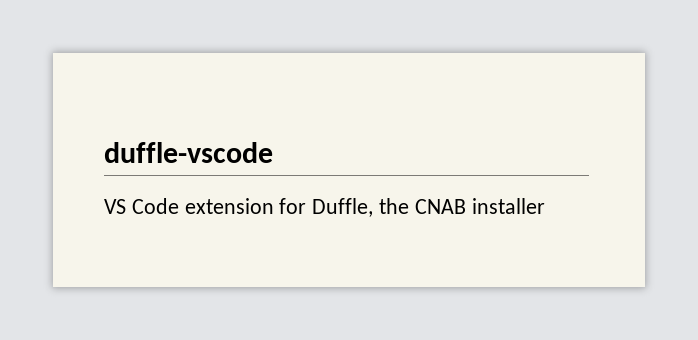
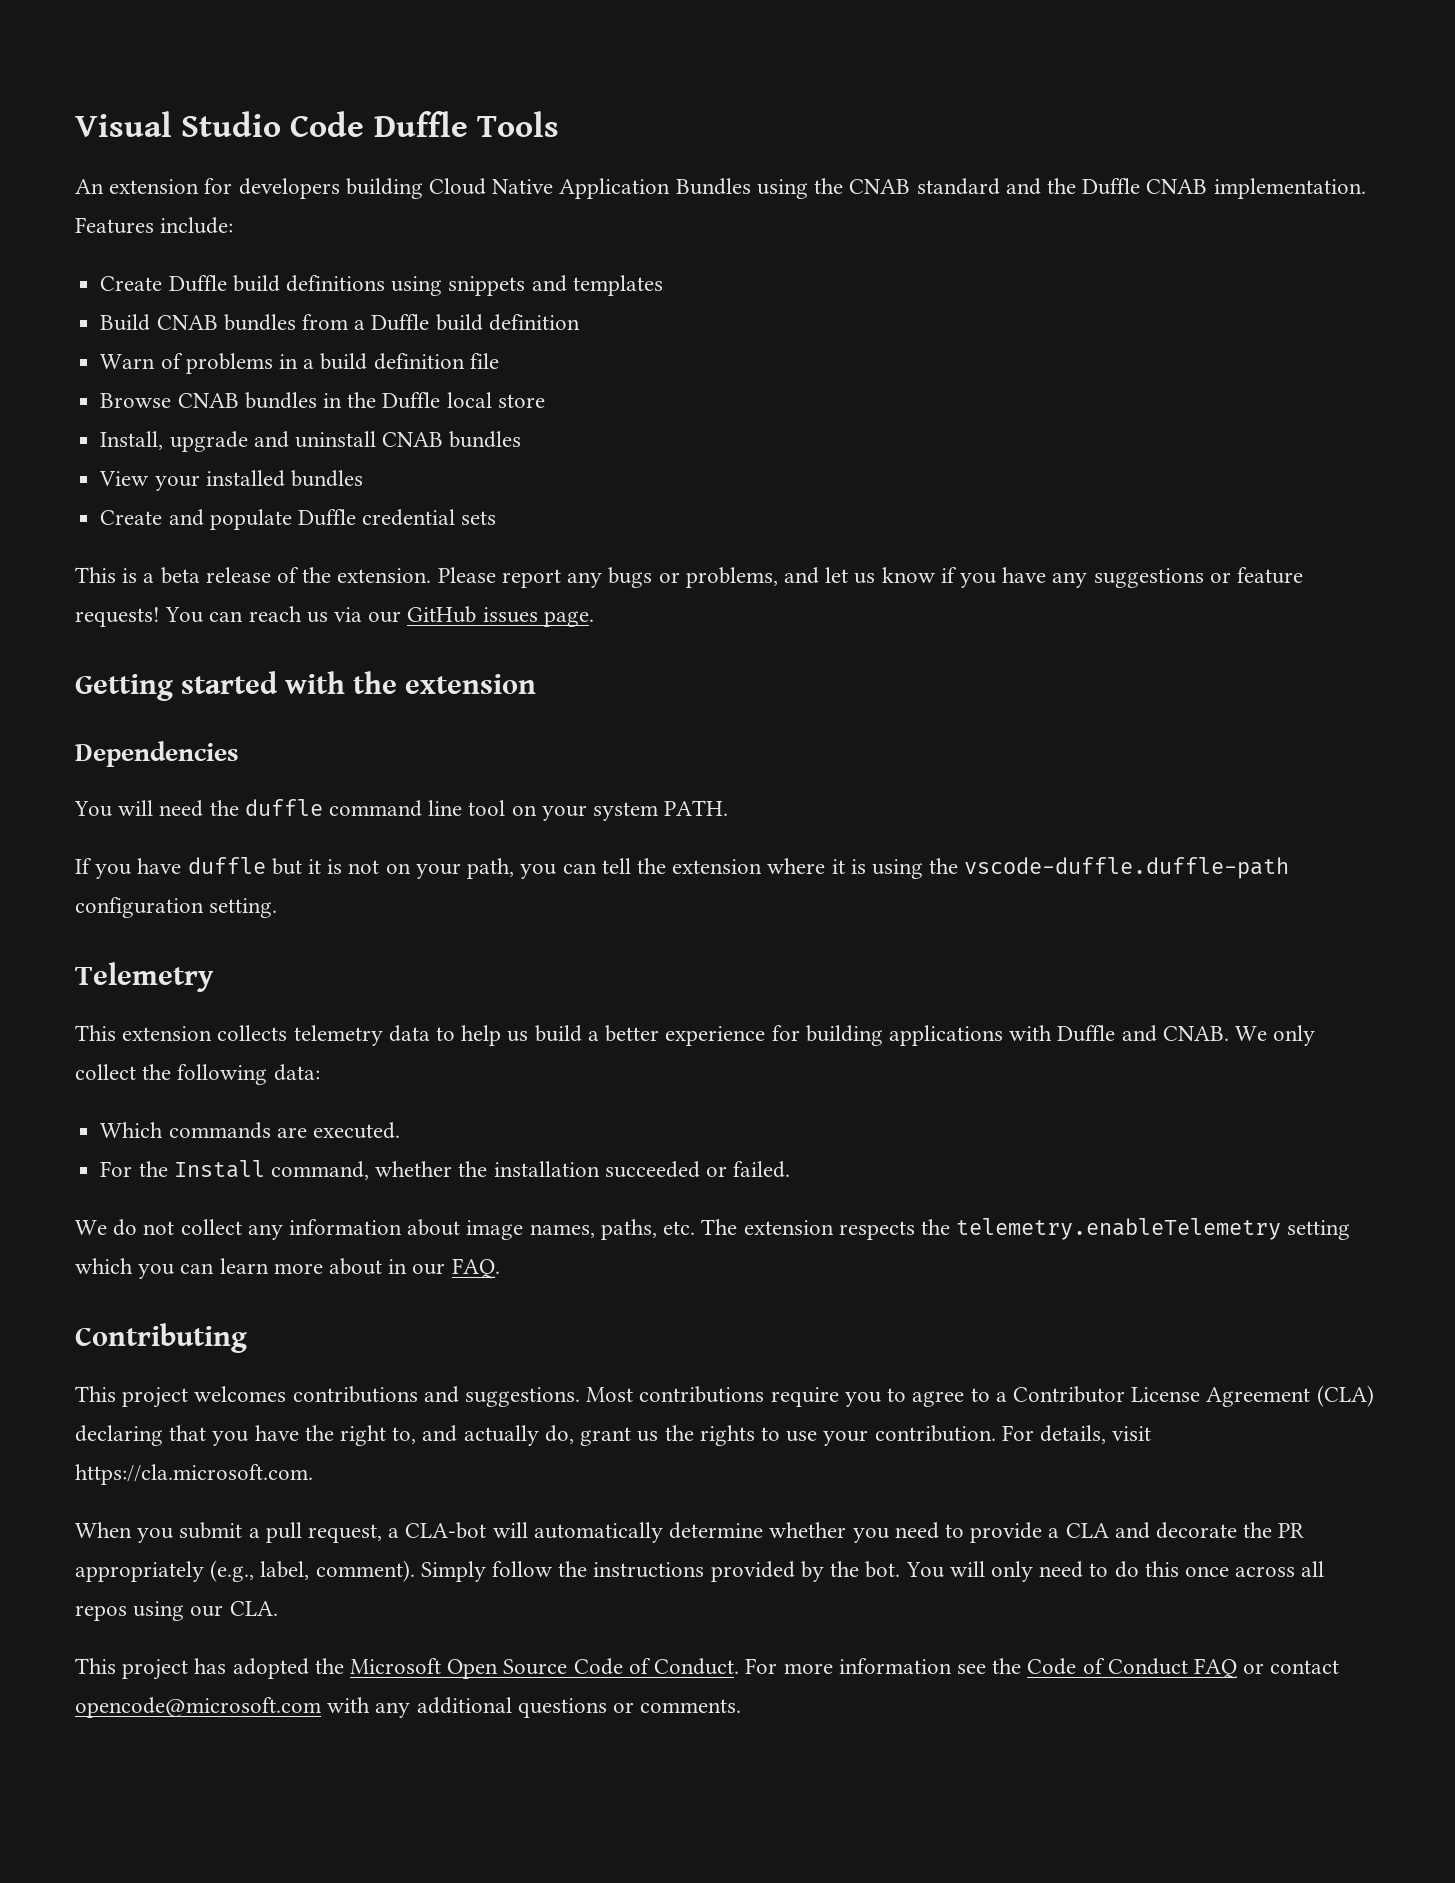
[104,142,273,163] [104,198,545,217] duffle-vscode // VS Code extension for Duffle, the CNAB installer -> [75,111,559,137] [75,178,1366,199] [75,217,234,234] [100,275,663,296] [100,314,580,331] [100,353,499,374] [100,392,545,409] [100,431,522,452] [99,470,363,491] [100,509,497,530] [75,567,1304,588] [75,606,594,627] [75,671,537,701] [75,741,239,767] [74,799,729,821] [75,857,1290,879] [75,897,278,918] [75,962,214,992] [75,1025,1316,1046] [75,1064,320,1085] [100,1122,400,1139] [100,1160,791,1180] [75,1218,1351,1240] [75,1258,500,1279] [75,1323,247,1353] [75,1385,1374,1408] [75,1425,1152,1446] [75,1464,313,1485] [75,1522,1305,1543] [75,1560,1325,1582] [75,1601,278,1621] [75,1658,1340,1680] [75,1697,742,1718] Visual Studio Code Duffle Tools // An extension for developers building Cloud Native Application Bundles using the CNAB standard and the Duffle CNAB implementation. Features include: // Create Duffle build definitions using snippets and templates // Build CNAB bundles from a Duffle build definition // Warn of problems in a build definition file // Browse CNAB bundles in the Duffle local store // Install, upgrade and uninstall CNAB bundles // View your installed bundles // Create and populate Duffle credential sets // This is a beta release of the extension. Please report any bugs or problems, and let us know if you have any suggestions or feature requests! You can reach us via our GitHub issues page. // Getting started with the extension // Dependencies // You will need the duffle command line tool on your system PATH. // If you have duffle but it is not on your path, you can tell the extension where it is using the vscode-duffle.duffle-path configuration setting. // Telemetry // This extension collects telemetry data to help us build a better experience for building applications with Duffle and CNAB. We only collect the following data: // Which commands are executed. // For the Install command, whether the installation succeeded or failed. // We do not collect any information about image names, paths, etc. The extension respects the telemetry.enableTelemetry setting which you can learn more about in our FAQ. // Contributing // This project welcomes contributions and suggestions. Most contributions require you to agree to a Contributor License Agreement (CLA) declaring that you have the right to, and actually do, grant us the rights to use your contribution. For details, visit https://cla.microsoft.com. // When you submit a pull request, a CLA-bot will automatically determine whether you need to provide a CLA and decorate the PR appropriately (e.g., label, comment). Simply follow the instructions provided by the bot. You will only need to do this once across all repos using our CLA. // This project has adopted the Microsoft Open Source Code of Conduct. For more information see the Code of Conduct FAQ or contact opencode@microsoft.com with any additional questions or comments.

